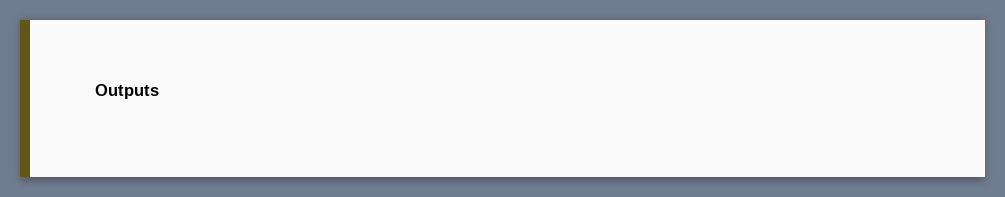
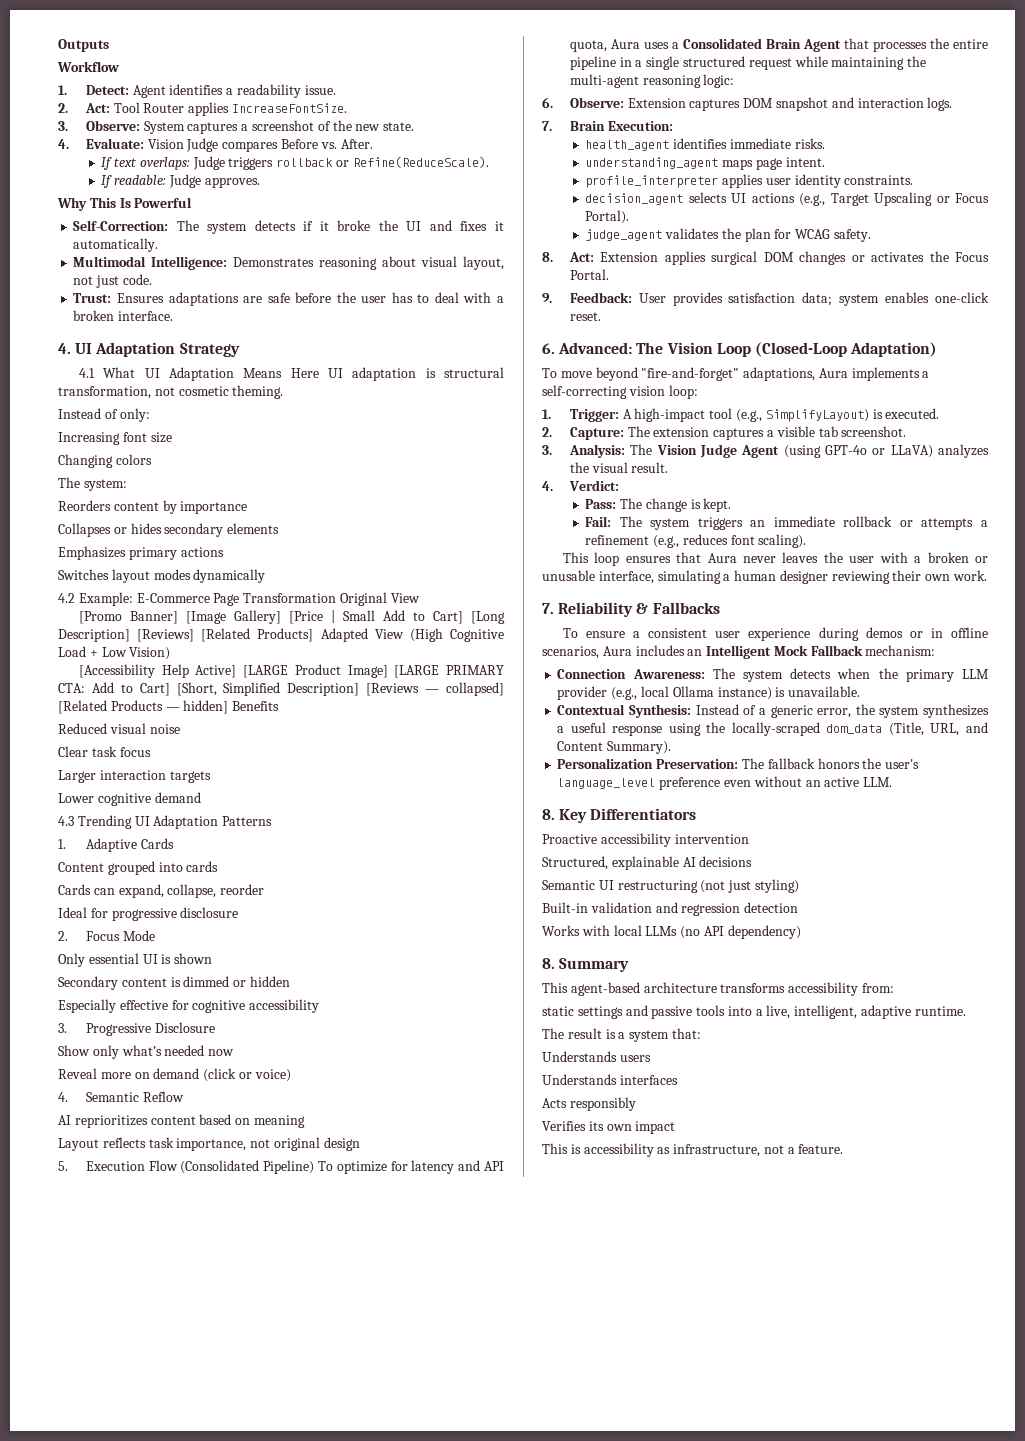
(159, 91) none -> [57,61,119,72] [58,84,336,98] [58,102,347,116] [58,120,415,134] [58,138,373,152] [101,156,489,170] [101,174,260,188] [57,197,193,211] [73,220,504,234] [73,238,159,252] [73,256,504,270] [73,274,152,288] [73,292,505,306] [73,310,174,321] [58,342,240,357] [78,367,504,381] [58,385,284,399] [58,408,150,422] [58,432,172,445] [58,454,152,468] [58,477,127,491] [58,500,248,514] [58,523,280,537] [58,546,224,560] [58,569,266,583] [58,592,420,606] [78,610,505,624] [58,628,504,642] [58,646,171,660] [78,664,505,678] [58,682,505,696] [58,700,280,714] [58,723,180,734] [58,746,151,757] [58,770,211,783] [58,792,201,806] [58,815,273,829] [58,838,174,852] [58,861,219,875] [58,884,265,898] [58,907,239,921] [58,930,155,941] [58,953,213,967] [58,976,290,990] [58,999,320,1013] [58,1022,215,1036] [58,1045,235,1059] [58,1068,291,1082] [58,1091,184,1102] [58,1114,305,1128] [58,1137,360,1151] [58,1160,504,1174] [569,38,988,52] [569,56,927,70] [569,74,735,88] [542,97,953,111] [542,121,673,131] [585,138,825,151] [585,157,825,170] [585,174,914,188] [585,192,989,206] [585,210,630,224] [585,228,871,242] [542,251,989,265] [569,269,609,280] [542,292,989,306] [569,312,601,321] [542,342,938,357] [542,367,930,381] [542,385,698,399] [542,408,940,422] [542,426,907,440] [542,444,989,458] [569,462,669,473] [542,480,619,491] [585,498,732,512] [585,516,988,530] [585,534,807,548] [562,552,988,566] [542,570,988,584] [542,602,720,617] [562,627,989,641] [542,645,936,659] [557,668,989,682] [557,686,861,700] [557,704,989,718] [557,722,988,736] [557,741,672,754] [557,758,920,769] [557,776,893,790] [542,808,697,823] [542,833,749,847] [542,856,753,870] [542,879,799,893] [542,902,799,916] [542,925,801,939] [542,958,630,972] [542,982,894,996] [542,1005,966,1019] [542,1028,701,1042] [542,1051,651,1062] [542,1074,678,1085] [542,1097,636,1111] [542,1121,676,1134] [542,1143,844,1157] // Workflow // 1. Detect: Agent identifies a readability issue. // 2. Act: Tool Router applies IncreaseFontSize. // 3. Observe: System captures a screenshot of the new state. // 4. Evaluate: Vision Judge compares Before vs. After. // If text overlaps: Judge triggers rollback or Refine(ReduceScale). // If readable: Judge approves. // Why This Is Powerful // Self-Correction: The system detects if it broke the UI and fixes it automatically. // Multimodal Intelligence: Demonstrates reasoning about visual layout, not just code. // Trust: Ensures adaptations are safe before the user has to deal with a broken interface. // 4. UI Adaptation Strategy // 4.1 What UI Adaptation Means Here UI adaptation is structural transformation, not cosmetic theming. // Instead of only: // Increasing font size // Changing colors // The system: // Reorders content by importance // Collapses or hides secondary elements // Emphasizes primary actions // Switches layout modes dynamically // 4.2 Example: E-Commerce Page Transformation Original View // [Promo Banner] [Image Gallery] [Price | Small Add to Cart] [Long Description] [Reviews] [Related Products] Adapted View (High Cognitive Load + Low Vision) // [Accessibility Help Active] [LARGE Product Image] [LARGE PRIMARY CTA: Add to Cart] [Short, Simplified Description] [Reviews — collapsed] [Related Products — hidden] Benefits // Reduced visual noise // Clear task focus // Larger interaction targets // Lower cognitive demand // 4.3 Trending UI Adaptation Patterns // 1. Adaptive Cards // Content grouped into cards // Cards can expand, collapse, reorder // Ideal for progressive disclosure // 2. Focus Mode // Only essential UI is shown // Secondary content is dimmed or hidden // Especially effective for cognitive accessibility // 3. Progressive Disclosure // Show only what’s needed now // Reveal more on demand (click or voice) // 4. Semantic Reflow // AI reprioritizes content based on meaning // Layout reflects task importance, not original design // 5. Execution Flow (Consolidated Pipeline) To optimize for latency and API quota, Aura uses a Consolidated Brain Agent that processes the entire pipeline in a single structured request while maintaining the multi-agent reasoning logic: // 6. Observe: Extension captures DOM snapshot and interaction logs. // 7. Brain Execution: // health_agent identifies immediate risks. // understanding_agent maps page intent. // profile_interpreter applies user identity constraints. // decision_agent selects UI actions (e.g., Target Upscaling or Focus Portal). // judge_agent validates the plan for WCAG safety. // 8. Act: Extension applies surgical DOM changes or activates the Focus Portal. // 9. Feedback: User provides satisfaction data; system enables one-click reset. // 6. Advanced: The Vision Loop (Closed-Loop Adaptation) // To move beyond "fire-and-forget" adaptations, Aura implements a self-correcting vision loop: // 1. Trigger: A high-impact tool (e.g., SimplifyLayout) is executed. // 2. Capture: The extension captures a visible tab screenshot. // 3. Analysis: The Vision Judge Agent (using GPT-4o or LLaVA) analyzes the visual result. // 4. Verdict: // Pass: The change is kept. // Fail: The system triggers an immediate rollback or attempts a refinement (e.g., reduces font scaling). // This loop ensures that Aura never leaves the user with a broken or unusable interface, simulating a human designer reviewing their own work. // 7. Reliability & Fallbacks // To ensure a consistent user experience during demos or in offline scenarios, Aura includes an Intelligent Mock Fallback mechanism: // Connection Awareness: The system detects when the primary LLM provider (e.g., local Ollama instance) is unavailable. // Contextual Synthesis: Instead of a generic error, the system synthesizes a useful response using the locally-scraped dom_data (Title, URL, and Content Summary). // Personalization Preservation: The fallback honors the user's language_level preference even without an active LLM. // 8. Key Differentiators // Proactive accessibility intervention // Structured, explainable AI decisions // Semantic UI restructuring (not just styling) // Built-in validation and regression detection // Works with local LLMs (no API dependency) // 8. Summary // This agent-based architecture transforms accessibility from: // static settings and passive tools into a live, intelligent, adaptive runtime. // The result is a system that: // Understands users // Understands interfaces // Acts responsibly // Verifies its own impact // This is accessibility as infrastructure, not a feature.

